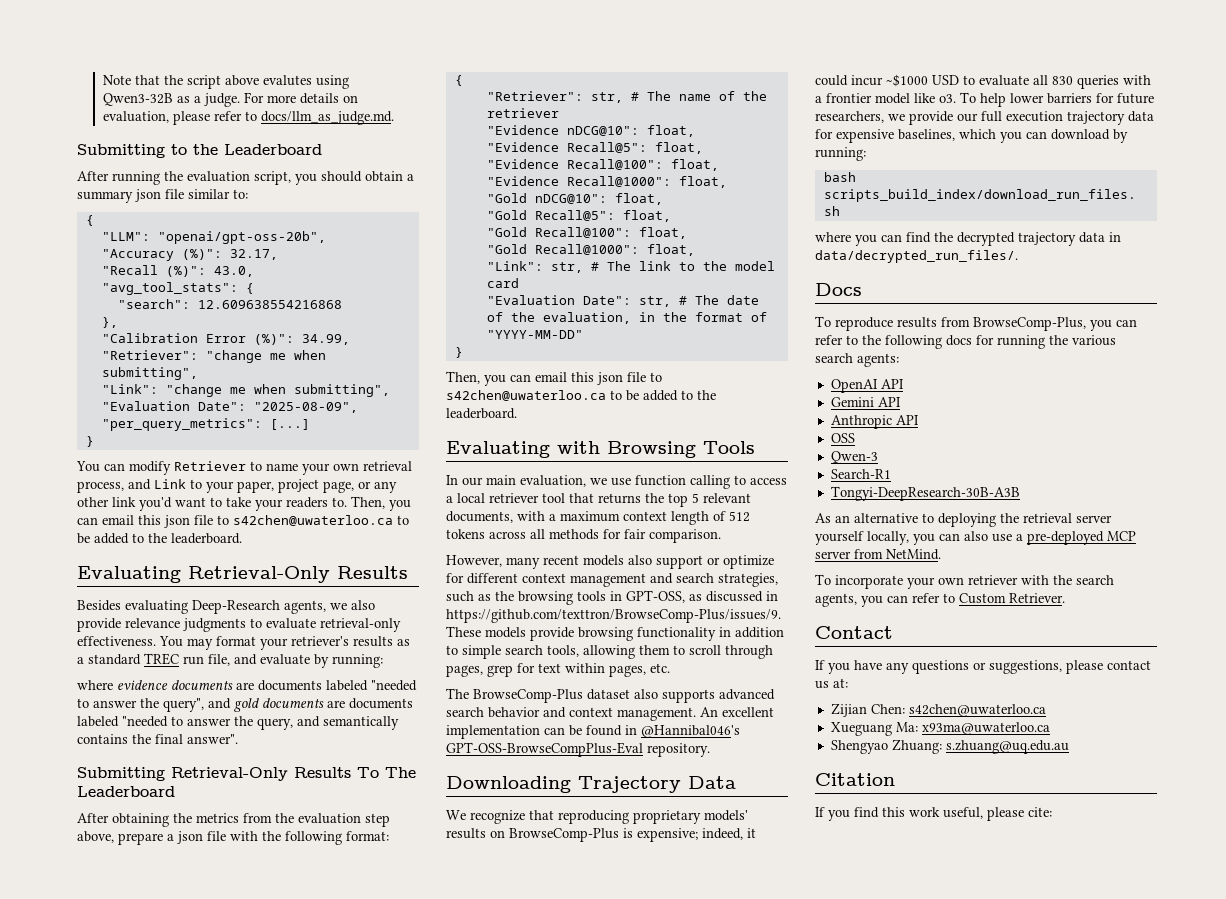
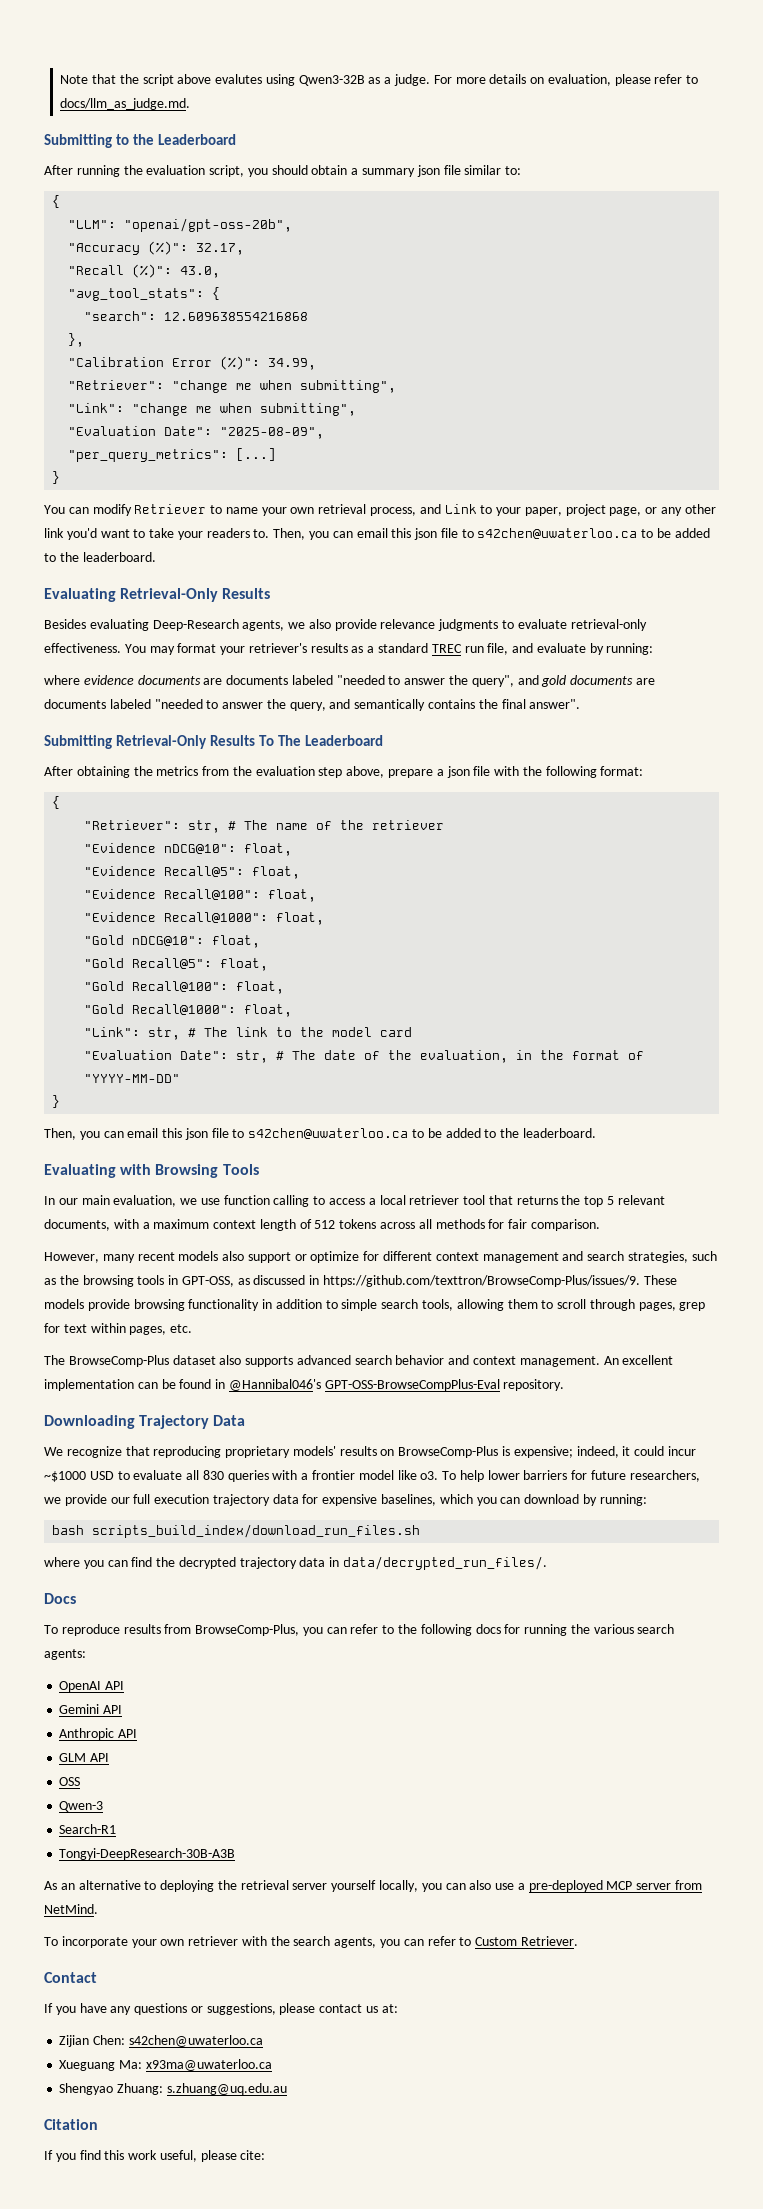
(919, 420) none -> [59,1753,110,1762] // GLM API

